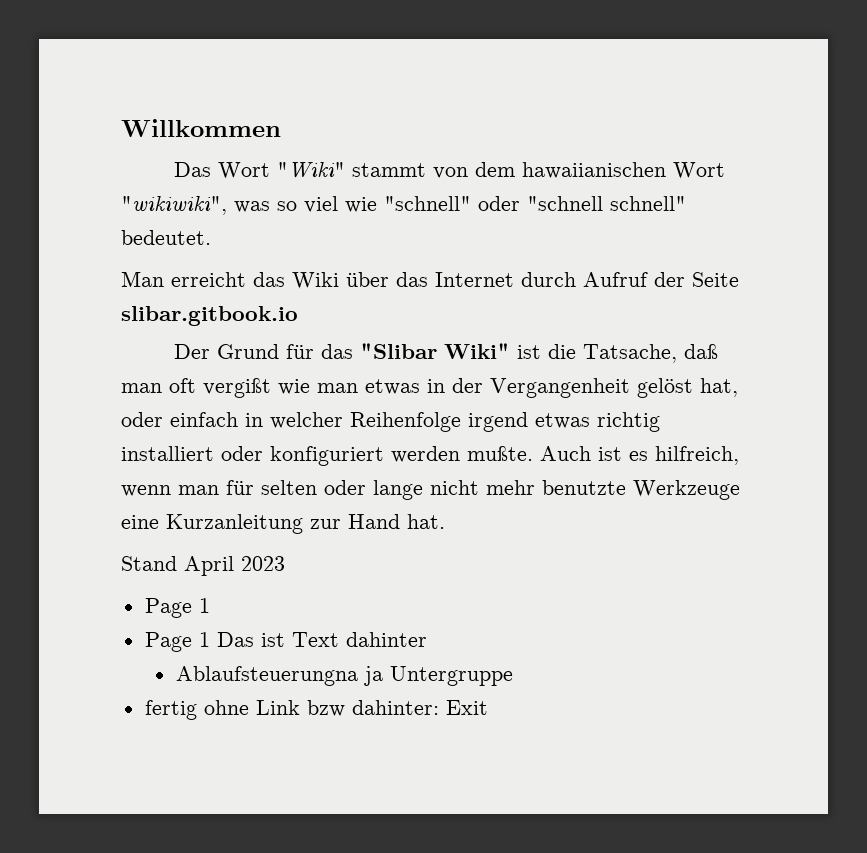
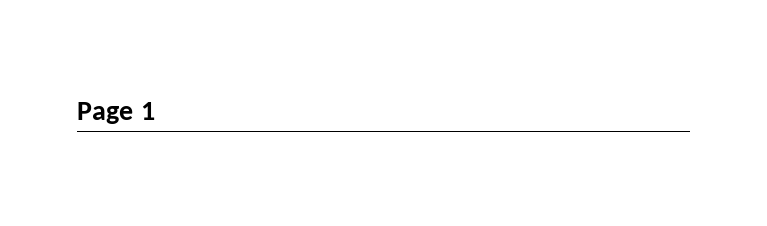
[121,119,281,137] [174,162,726,179] [121,196,686,215] [121,230,211,245] [121,271,739,289] [121,306,298,326] [174,343,719,363] [121,378,738,398] [121,412,660,432] [121,446,739,466] [121,480,740,500] [121,514,445,534] [121,556,285,576] [144,598,210,618] [144,632,427,652] [175,666,513,686] [144,700,488,720] Willkommen // Das Wort "Wiki" stammt von dem hawaiianischen Wort "wikiwiki", was so viel wie "schnell" oder "schnell schnell" bedeutet. // Man erreicht das Wiki über das Internet durch Aufruf der Seite slibar.gitbook.io // Der Grund für das "Slibar Wiki" ist die Tatsache, daß man oft vergißt wie man etwas in der Vergangenheit gelöst hat, oder einfach in welcher Reihenfolge irgend etwas richtig installiert oder konfiguriert werden mußte. Auch ist es hilfreich, wenn man für selten oder lange nicht mehr benutzte Werkzeuge eine Kurzanleitung zur Hand hat. // Stand April 2023 // Page 1 // Page 1 Das ist Text dahinter // Ablaufsteuerungna ja Untergruppe // fertig ohne Link bzw dahinter: Exit -> [77,102,155,124] Page 1

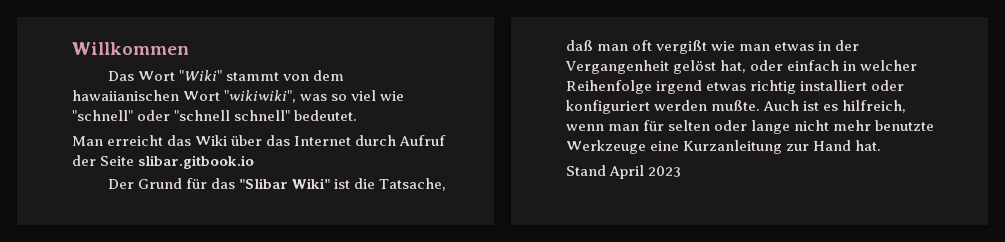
[77,102,155,124] Page 1 -> [72,42,189,55] [107,70,344,81] [72,90,405,103] [72,110,358,121] [72,135,447,146] [72,155,255,169] [107,178,447,191] [566,40,860,54] [565,60,918,74] [566,80,905,94] [566,100,907,114] [566,120,935,134] [566,140,882,154] [566,165,682,179] Willkommen // Das Wort "Wiki" stammt von dem hawaiianischen Wort "wikiwiki", was so viel wie "schnell" oder "schnell schnell" bedeutet. // Man erreicht das Wiki über das Internet durch Aufruf der Seite slibar.gitbook.io // Der Grund für das "Slibar Wiki" ist die Tatsache, daß man oft vergißt wie man etwas in der Vergangenheit gelöst hat, oder einfach in welcher Reihenfolge irgend etwas richtig installiert oder konfiguriert werden mußte. Auch ist es hilfreich, wenn man für selten oder lange nicht mehr benutzte Werkzeuge eine Kurzanleitung zur Hand hat. // Stand April 2023

